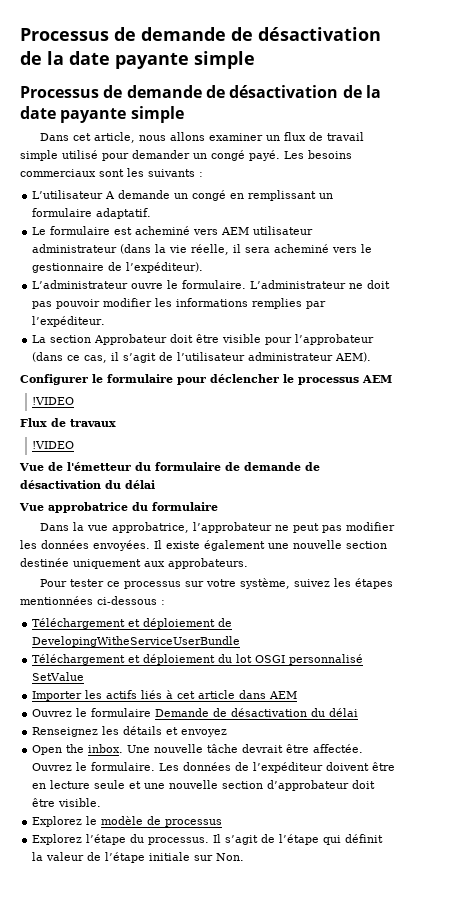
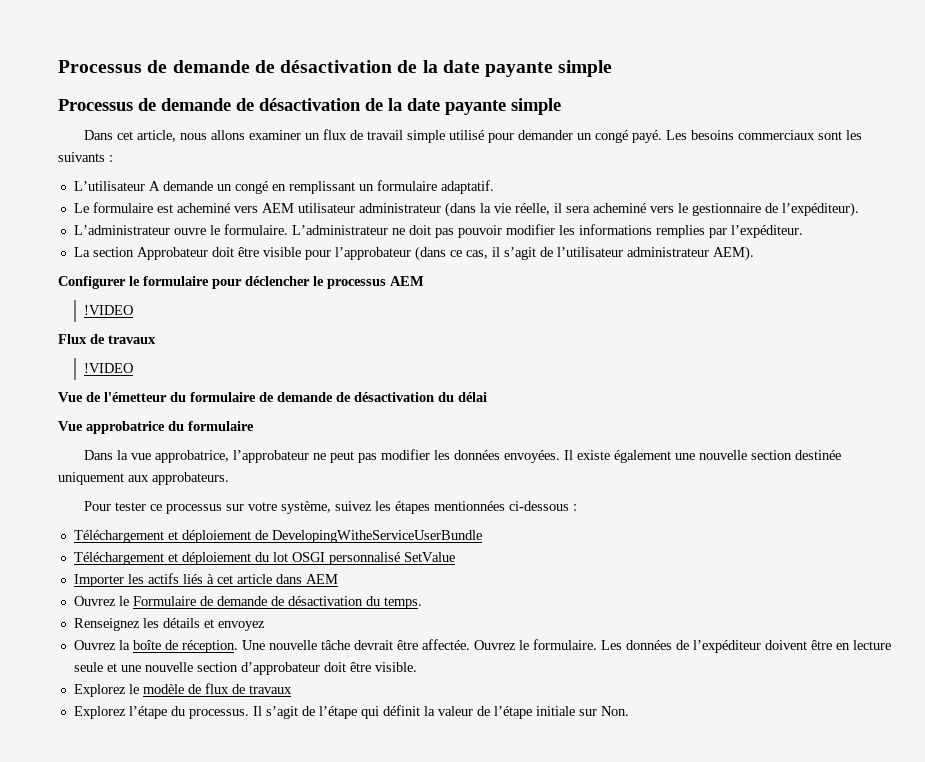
[91,708,359,717] formulaire Demande de désactivation du délai -> [132,596,422,609] Formulaire de demande de désactivation du temps.
[32,744,124,755] Open the inbox. -> [73,640,238,653] Ouvrez la boîte de réception.
[165,819,223,827] processus -> [204,683,292,694] flux de travaux

